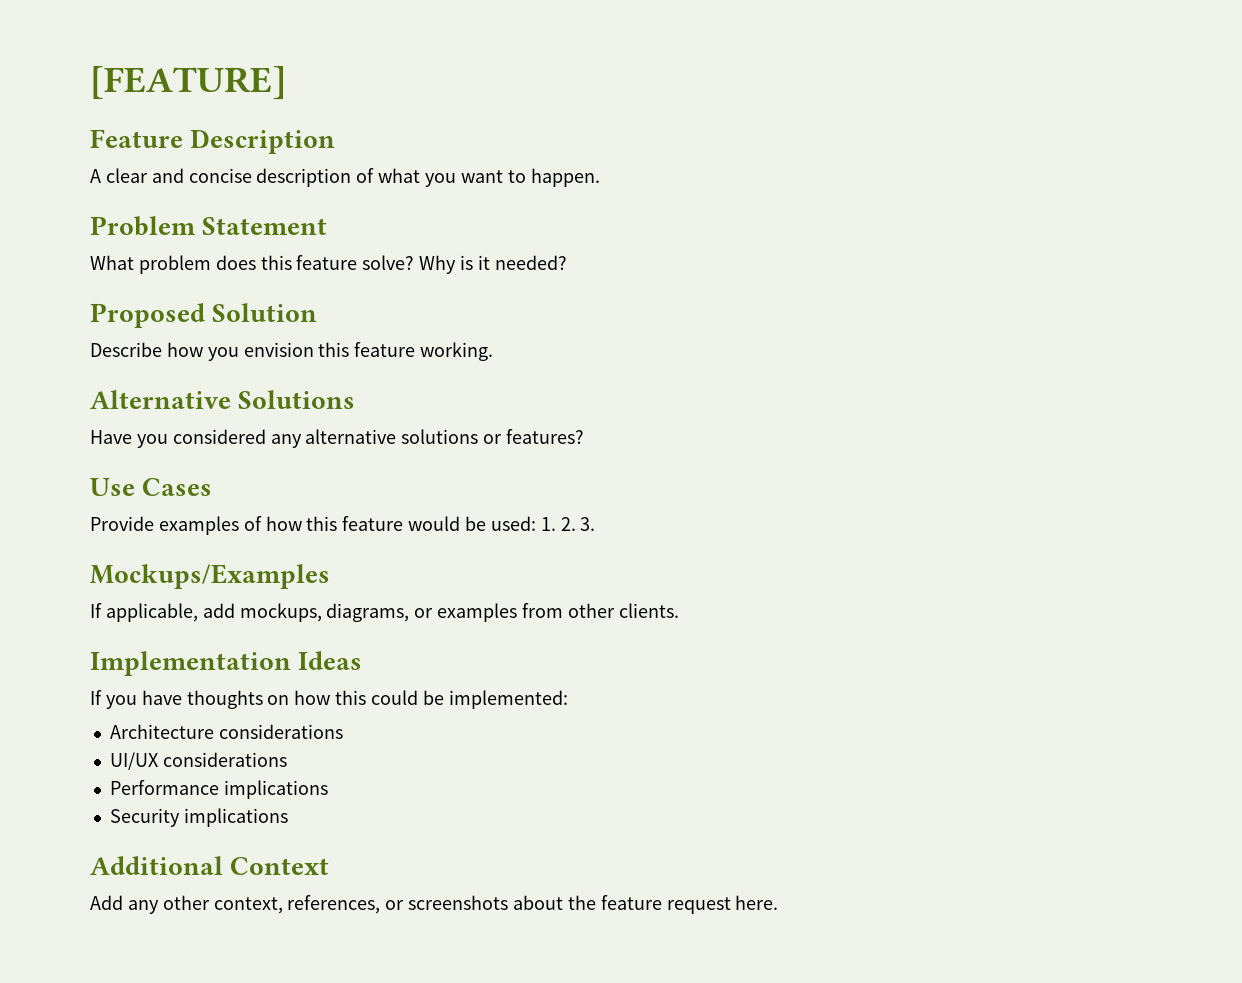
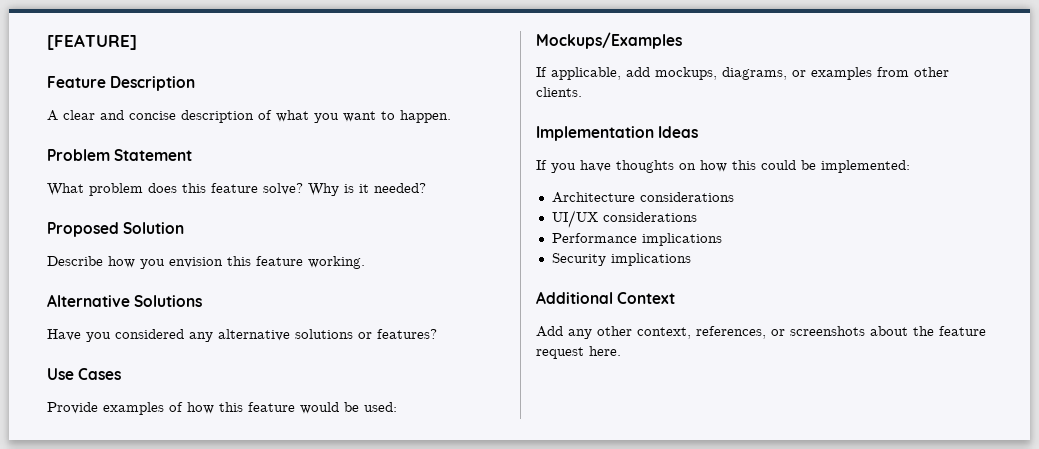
[540,517,596,531] 1. 2. 3. -> (397, 407) none

